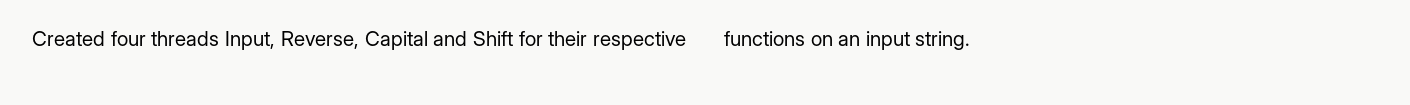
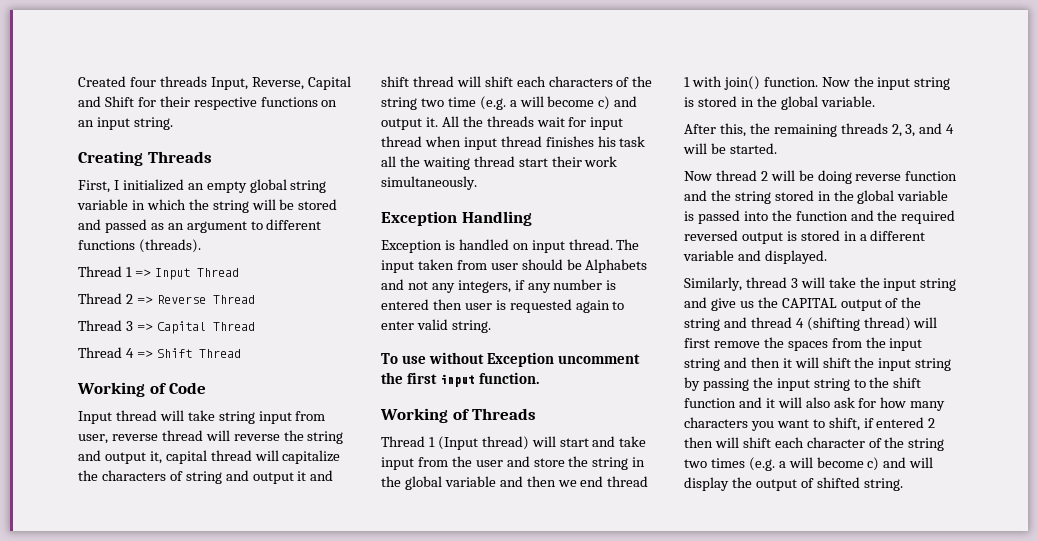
(971, 40) none -> [78,151,212,166] [78,179,327,193] [77,199,338,213] [78,219,322,233] [78,239,201,253] [78,266,239,280] [78,293,255,304] [78,320,255,334] [78,347,241,358] [77,382,207,397] [78,410,326,424] [78,430,344,444] [78,450,341,464] [78,470,334,484] [381,76,653,87] [381,96,638,110] [381,116,624,130] [381,136,646,150] [381,156,618,170] [381,176,477,190] [381,211,532,226] [381,239,640,253] [381,259,648,273] [381,279,617,293] [381,299,625,313] [381,319,491,333] [381,352,640,367] [381,372,539,387] [380,408,537,423] [381,436,647,450] [381,456,646,470] [381,476,649,490] [684,76,951,90] [684,96,875,110] [684,123,955,137] [683,143,777,154] [684,170,958,184] [684,190,949,204] [684,210,956,224] [684,230,926,244] [683,250,827,264] [684,277,957,291] [684,297,922,311] [684,317,938,331] [684,337,923,351] [684,357,952,371] [684,377,922,391] [684,397,946,411] [684,417,936,431] [684,437,945,451] [684,457,934,471] [684,477,903,491] // Creating Threads // First, I initialized an empty global string variable in which the string will be stored and passed as an argument to different functions (threads). // Thread 1 => Input Thread // Thread 2 => Reverse Thread // Thread 3 => Capital Thread // Thread 4 => Shift Thread // Working of Code // Input thread will take string input from user, reverse thread will reverse the string and output it, capital thread will capitalize the characters of string and output it and shift thread will shift each characters of the string two time (e.g. a will become c) and output it. All the threads wait for input thread when input thread finishes his task all the waiting thread start their work simultaneously. // Exception Handling // Exception is handled on input thread. The input taken from user should be Alphabets and not any integers, if any number is entered then user is requested again to enter valid string. // To use without Exception uncomment the first input function. // Working of Threads // Thread 1 (Input thread) will start and take input from the user and store the string in the global variable and then we end thread 1 with join() function. Now the input string is stored in the global variable. // After this, the remaining threads 2, 3, and 4 will be started. // Now thread 2 will be doing reverse function and the string stored in the global variable is passed into the function and the required reversed output is stored in a different variable and displayed. // Similarly, thread 3 will take the input string and give us the CAPITAL output of the string and thread 4 (shifting thread) will first remove the spaces from the input string and then it will shift the input string by passing the input string to the shift function and it will also ask for how many characters you want to shift, if entered 2 then will shift each character of the string two times (e.g. a will become c) and will display the output of shifted string.

